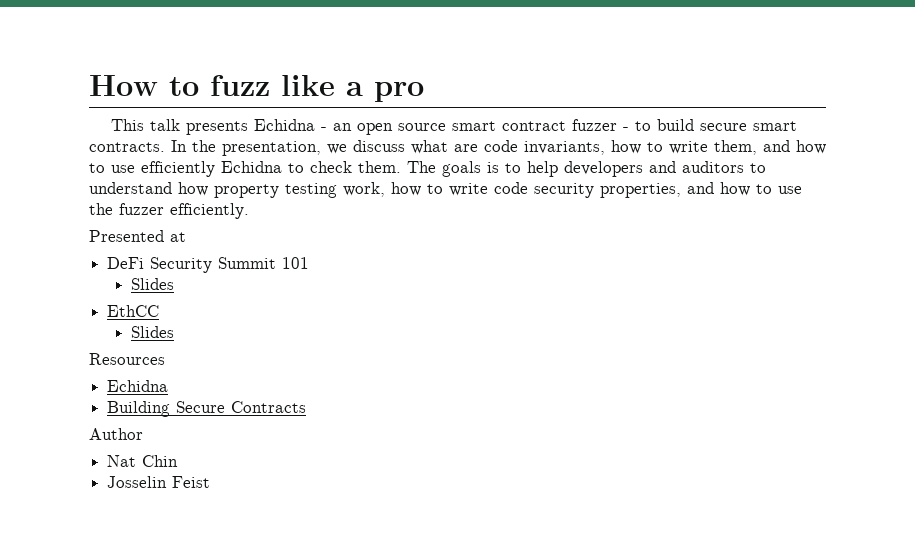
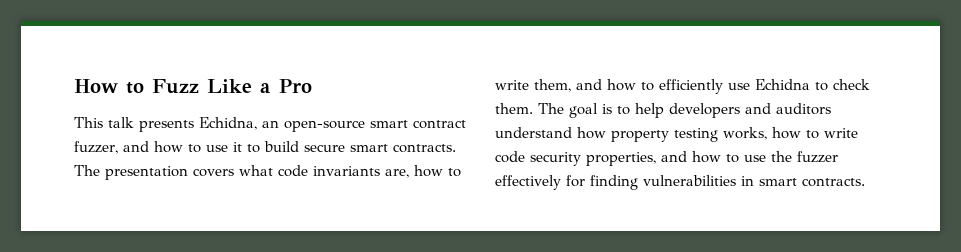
[210,75,424,102] fuzz like a pro -> [152,79,312,94] Fuzz Like a Pro
[254,119,630,135] Echidna - an open source smart contract fuzzer - -> [199,117,466,132] [74,141,242,154] Echidna, an open-source smart contract fuzzer, and how to use it
[171,140,605,156] In the presentation, we discuss what are code invariants, -> [74,165,409,180] The presentation covers what code invariants are,
[111,161,215,177] use efficiently -> [659,79,750,94] efficiently use
[442,161,481,177] goals -> [569,103,598,118] goal
[750,163,766,173] to -> (831, 109) none
[343,182,385,197] work, -> [723,127,767,140] works,
[170,203,249,219] [89,230,186,242] [107,257,310,273] [131,278,175,290] [107,305,160,317] [131,326,175,338] [89,353,165,365] [107,380,169,392] [107,401,307,417] [89,428,143,440] [107,455,179,467] [107,476,211,488] efficiently. // Presented at // DeFi Security Summit 101 // Slides // EthCC // Slides // Resources // Echidna // Building Secure Contracts // Author // Nat Chin // Josselin Feist -> [495,175,865,190] effectively for finding vulnerabilities in smart contracts.

